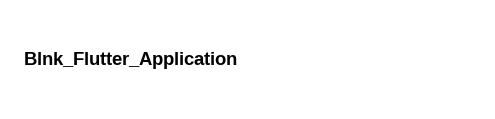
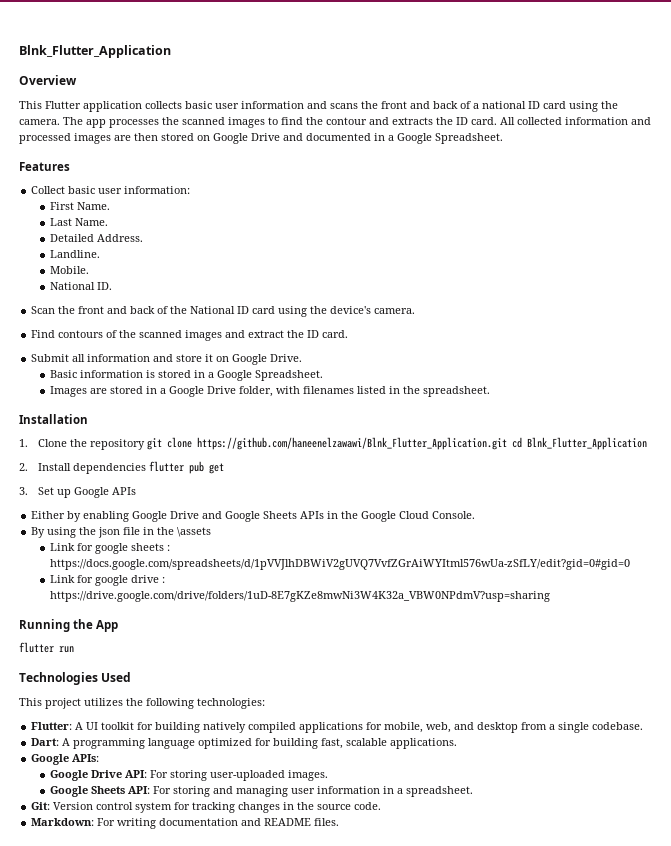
[24,52,237,69] Blnk_Flutter_Application -> [19,45,171,58] [19,75,77,85] [19,101,618,112] [19,117,651,128] [19,133,503,144] [19,162,70,171] [31,186,191,194] [50,202,111,210] [50,218,109,226] [50,234,144,242] [50,250,101,258] [50,266,90,274] [50,282,113,290] [31,306,416,317] [31,330,349,341] [31,354,303,365] [50,370,324,381] [50,386,491,397] [19,414,88,424] [19,437,647,450] [19,461,224,474] [19,487,136,498] [31,511,476,522] [31,527,212,538] [50,543,171,554] [50,559,631,570] [50,575,166,586] [50,591,551,602] [19,619,119,632] [19,642,74,653] [19,672,132,685] [19,698,265,709] [31,722,644,733] [31,738,458,749] [31,754,100,765] [50,770,329,781] [50,786,474,797] [31,802,382,813] [31,818,340,829] Blnk_Flutter_Application // Overview // This Flutter application collects basic user information and scans the front and back of a national ID card using the camera. The app processes the scanned images to find the contour and extracts the ID card. All collected information and processed images are then stored on Google Drive and documented in a Google Spreadsheet. // Features // Collect basic user information: // First Name. // Last Name. // Detailed Address. // Landline. // Mobile. // National ID. // Scan the front and back of the National ID card using the device's camera. // Find contours of the scanned images and extract the ID card. // Submit all information and store it on Google Drive. // Basic information is stored in a Google Spreadsheet. // Images are stored in a Google Drive folder, with filenames listed in the spreadsheet. // Installation // 1. Clone the repository git clone https://github.com/haneenelzawawi/Blnk_Flutter_Application.git cd Blnk_Flutter_Application // 2. Install dependencies flutter pub get // 3. Set up Google APIs // Either by enabling Google Drive and Google Sheets APIs in the Google Cloud Console. // By using the json file in the \assets // Link for google sheets : https://docs.google.com/spreadsheets/d/1pVVJlhDBWiV2gUVQ7VvfZGrAiWYItml576wUa-zSfLY/edit?gid=0#gid=0 // Link for google drive : https://drive.google.com/drive/folders/1uD-8E7gKZe8mwNi3W4K32a_VBW0NPdmV?usp=sharing // Running the App // flutter run // Technologies Used // This project utilizes the following technologies: // Flutter: A UI toolkit for building natively compiled applications for mobile, web, and desktop from a single codebase. // Dart: A programming language optimized for building fast, scalable applications. // Google APIs: // Google Drive API: For storing user-uploaded images. // Google Sheets API: For storing and managing user information in a spreadsheet. // Git: Version control system for tracking changes in the source code. // Markdown: For writing documentation and README files.

